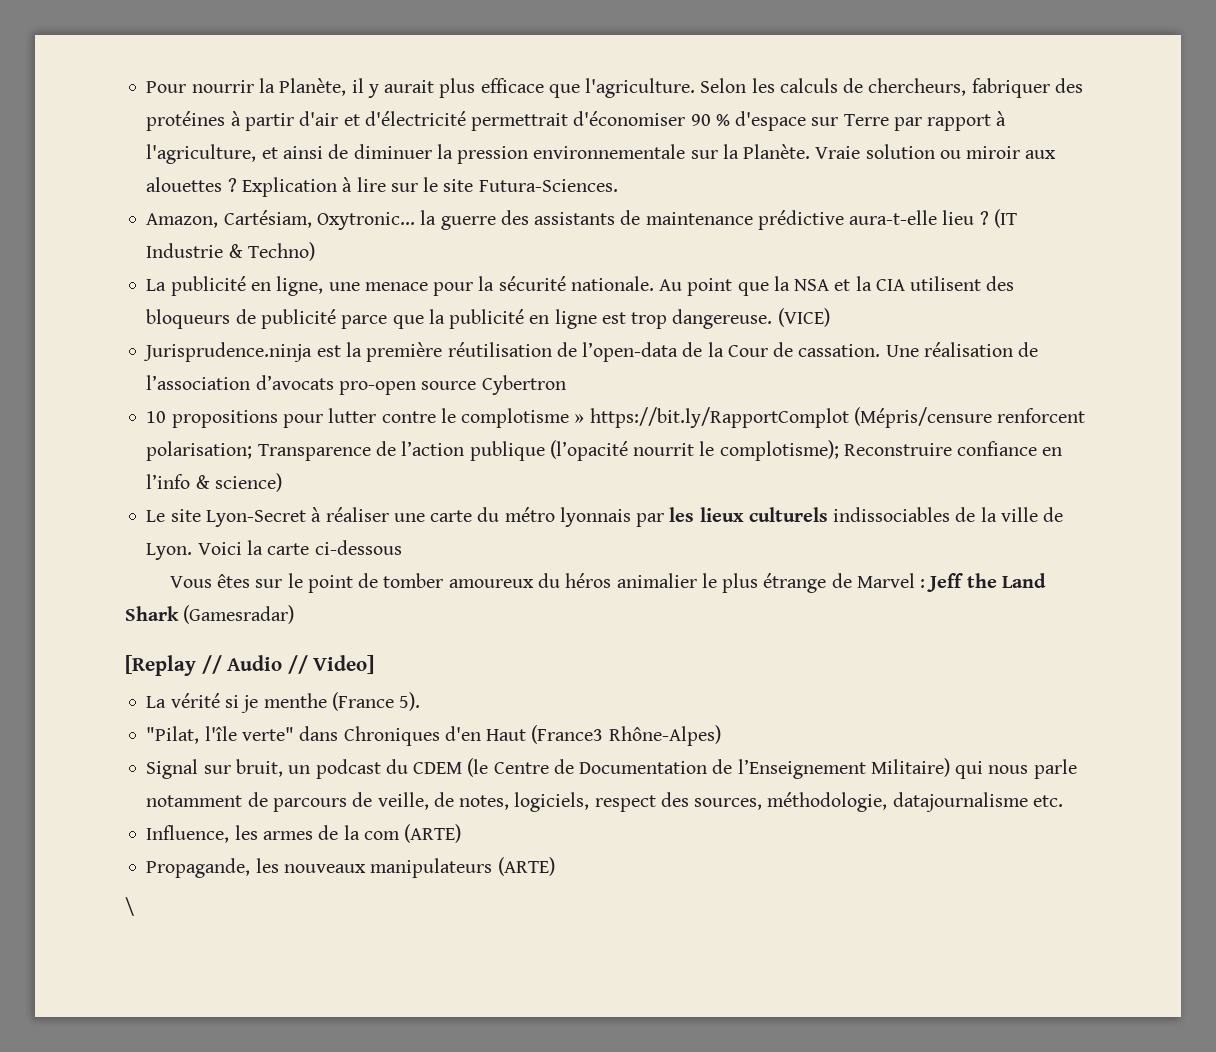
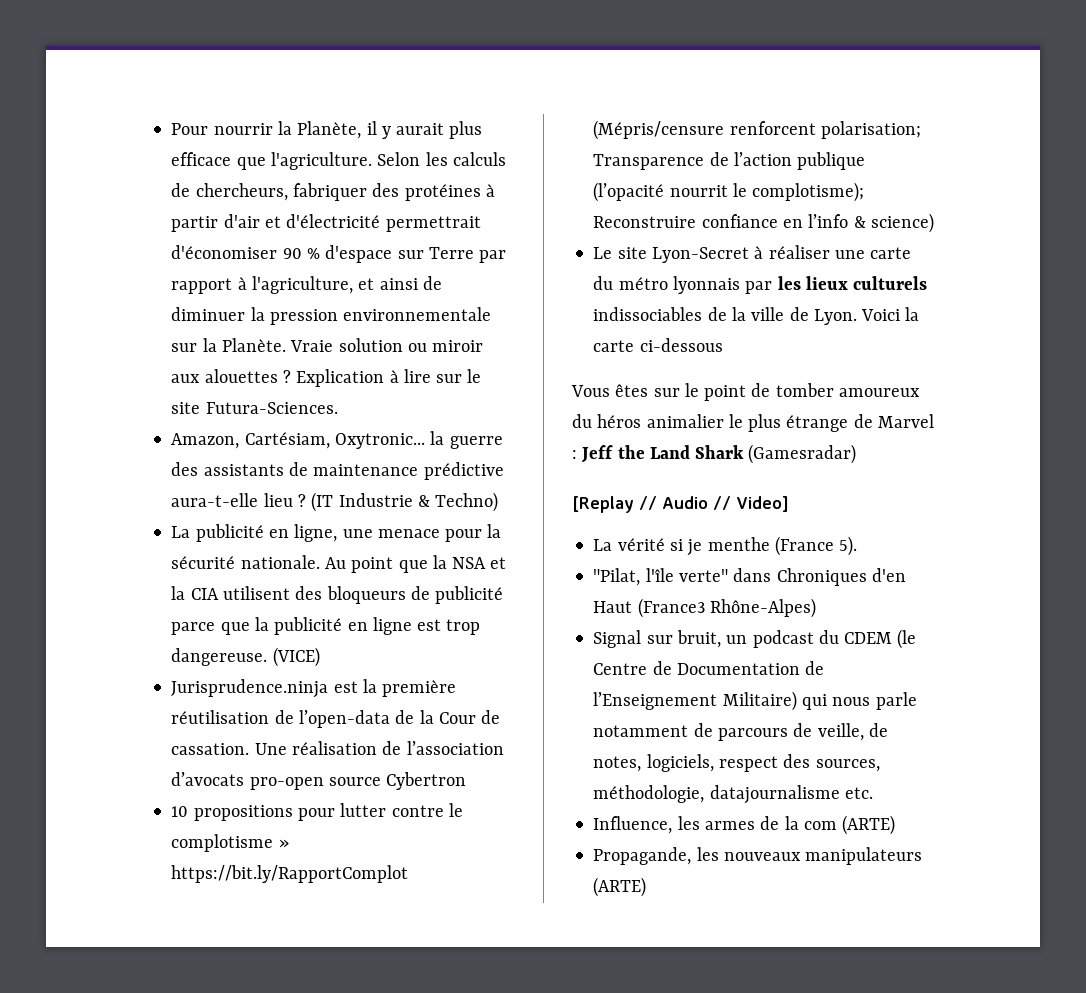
[125,897,134,916] // \ -> (647, 887) none

